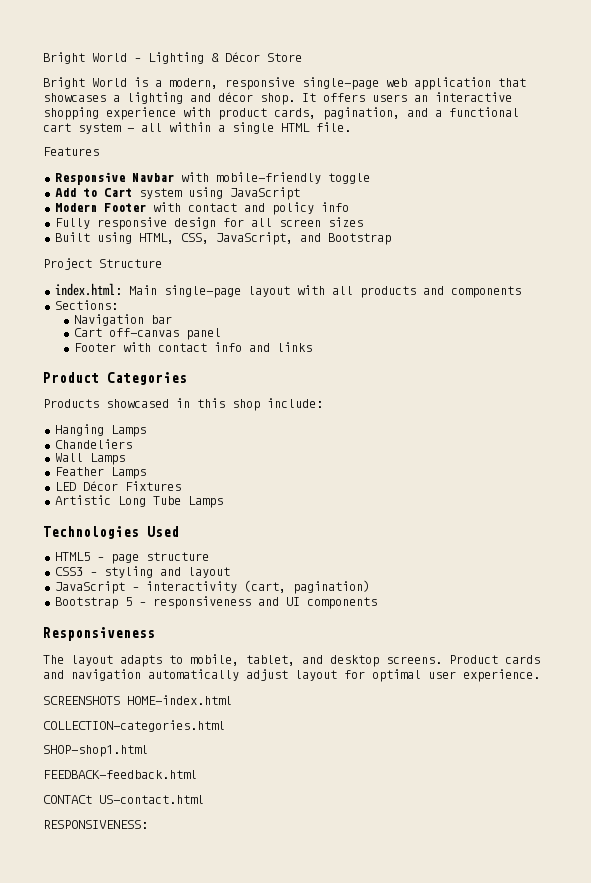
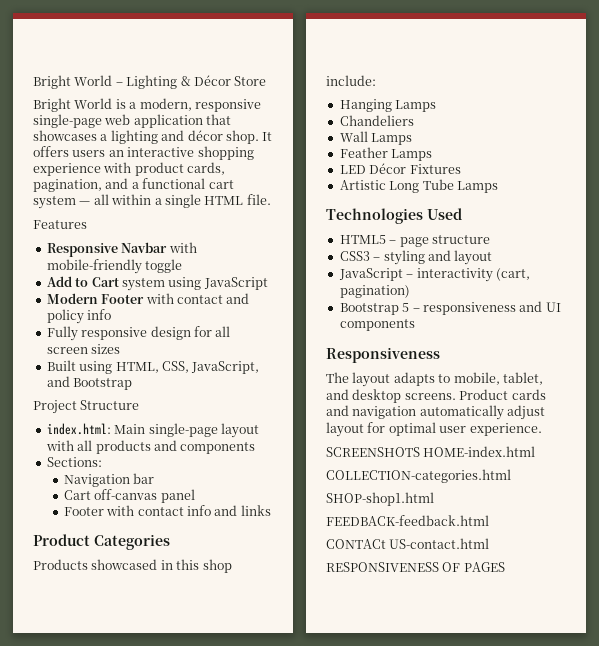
[43,820,148,829] RESPONSIVENESS: -> [326,562,505,572] RESPONSIVENESS OF PAGES

